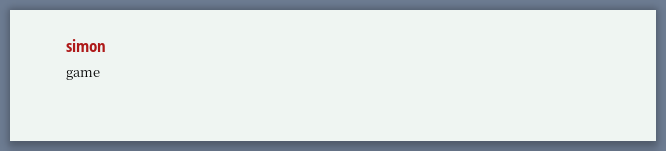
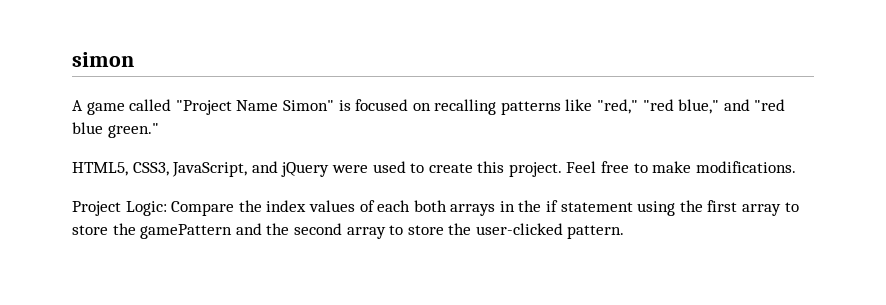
[66,70,100,80] game -> [72,99,786,115] [72,122,159,138] [72,161,796,177] [72,200,799,216] [72,223,625,239] A game called "Project Name Simon" is focused on recalling patterns like "red," "red blue," and "red blue green." // HTML5, CSS3, JavaScript, and jQuery were used to create this project. Feel free to make modifications. // Project Logic: Compare the index values of each both arrays in the if statement using the first array to store the gamePattern and the second array to store the user-clicked pattern.

